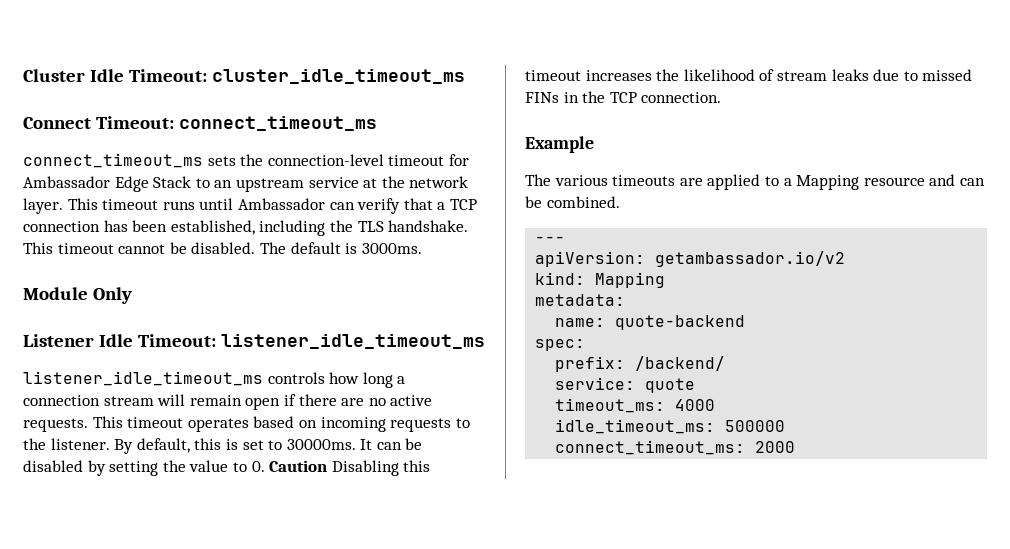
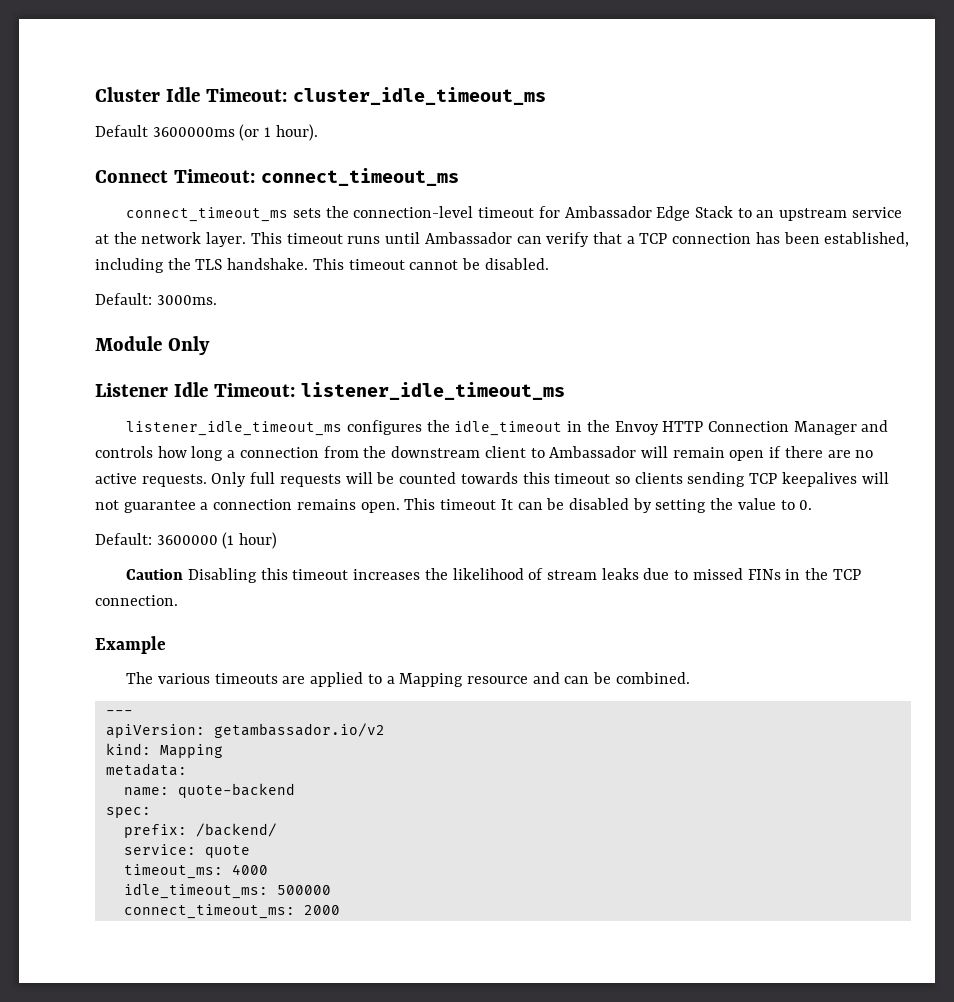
(465, 76) none -> [95,124,318,141] // Default 3600000ms (or 1 hour).
[259,242,358,254] The default is -> [95,293,152,305] // Default:
(263, 378) none -> [346,420,889,436] configures the idle_timeout in the Envoy HTTP Connection Manager and
[103,396,154,406] stream -> [323,446,637,458] from the downstream client to Ambassador
[92,416,470,432] [23,438,356,454] This timeout operates based on incoming requests to the listener. By default, this is set to 30000ms. -> [211,472,889,487] [95,498,497,513] Only full requests will be counted towards this timeout so clients sending TCP keepalives will not guarantee a connection remains open. This timeout
(265, 466) none -> [95,532,278,549] // Default: 3600000 (1 hour) //

